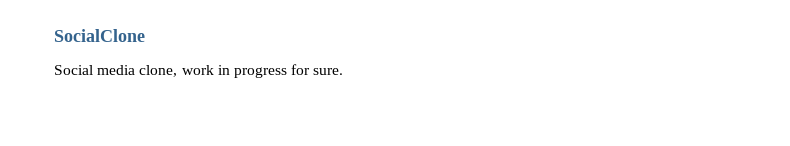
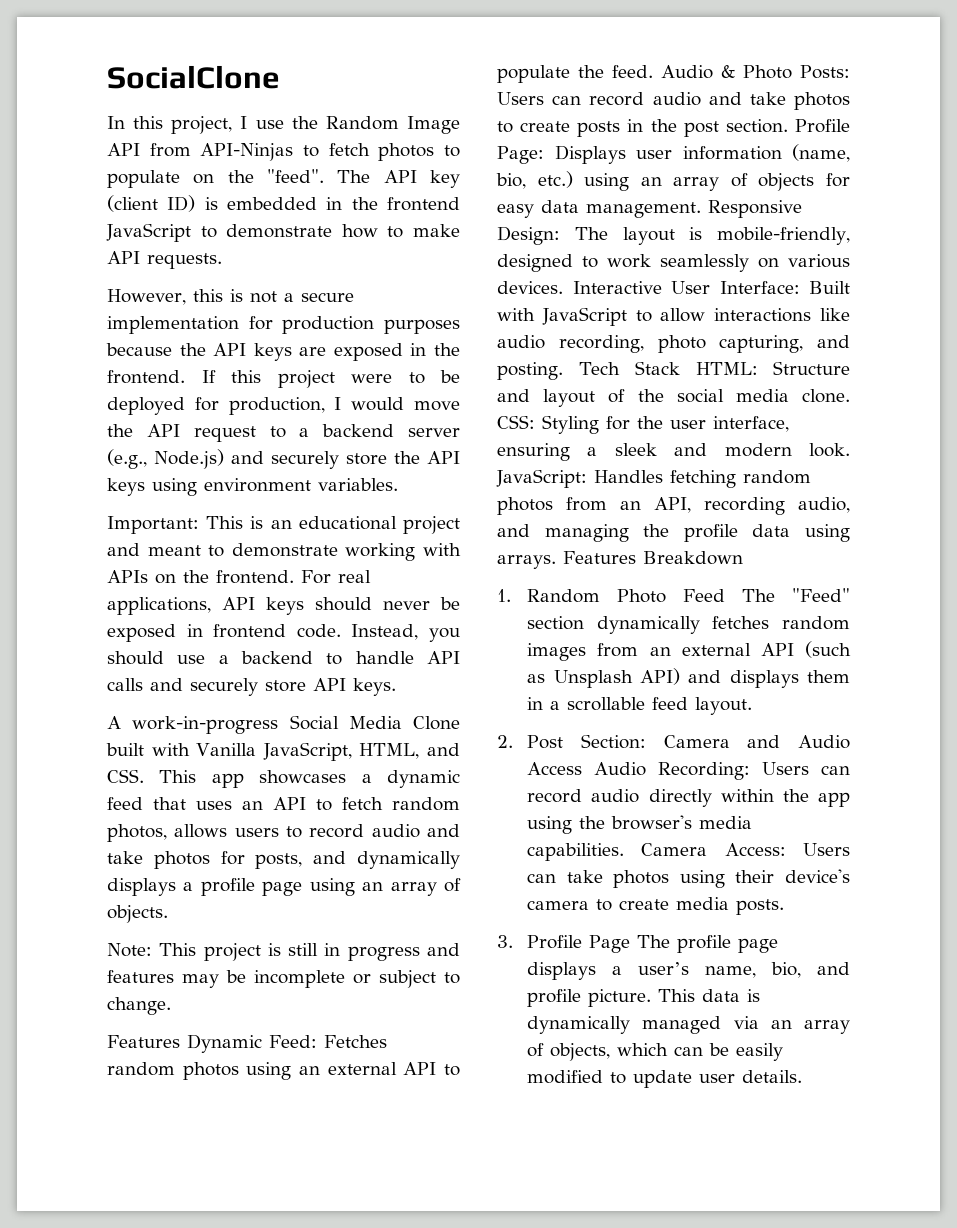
[54,64,344,78] Social media clone, work in progress for sure. -> [107,116,460,134] [107,143,460,161] [107,169,460,188] [107,195,460,212] [106,223,460,242] [107,251,222,269] [107,289,354,305] [107,316,460,334] [106,343,460,361] [107,370,460,388] [107,397,461,415] [107,424,460,442] [107,449,460,469] [107,478,398,496] [107,516,460,534] [107,543,461,561] [107,570,371,584] [107,597,460,615] [107,624,460,642] [107,651,460,665] [107,678,396,696] [107,715,460,734] [106,742,460,761] [107,769,460,788] [107,797,460,811] [107,824,460,842] [107,851,460,869] [107,878,461,896] [107,905,168,923] [107,943,460,961] [107,970,460,988] [107,997,171,1015] [107,1034,387,1053] [107,1062,460,1080] [497,65,850,83] [497,92,850,110] [497,119,850,137] [497,144,850,164] [496,171,850,191] [497,200,802,218] [497,226,851,245] [497,254,850,272] [497,281,850,294] [497,307,850,326] [497,335,850,353] [497,361,850,380] [497,389,850,407] [497,415,789,434] [497,443,850,461] [496,469,811,488] [497,497,850,515] [497,524,850,542] [497,551,743,569] [497,588,850,603] [527,616,850,634] [527,641,851,661] [527,668,850,688] [527,697,753,715] [497,734,850,749] [527,762,850,780] [527,789,850,807] [527,815,753,834] [527,843,850,861] [527,869,850,888] [527,897,785,915] [497,935,779,953] [527,962,850,980] [527,989,761,1007] [527,1016,850,1034] [527,1043,784,1061] [527,1070,803,1088] In this project, I use the Random Image API from API-Ninjas to fetch photos to populate on the "feed". The API key (client ID) is embedded in the frontend JavaScript to demonstrate how to make API requests. // However, this is not a secure implementation for production purposes because the API keys are exposed in the frontend. If this project were to be deployed for production, I would move the API request to a backend server (e.g., Node.js) and securely store the API keys using environment variables. // Important: This is an educational project and meant to demonstrate working with APIs on the frontend. For real applications, API keys should never be exposed in frontend code. Instead, you should use a backend to handle API calls and securely store API keys. // A work-in-progress Social Media Clone built with Vanilla JavaScript, HTML, and CSS. This app showcases a dynamic feed that uses an API to fetch random photos, allows users to record audio and take photos for posts, and dynamically displays a profile page using an array of objects. // Note: This project is still in progress and features may be incomplete or subject to change. // Features Dynamic Feed: Fetches random photos using an external API to populate the feed. Audio & Photo Posts: Users can record audio and take photos to create posts in the post section. Profile Page: Displays user information (name, bio, etc.) using an array of objects for easy data management. Responsive Design: The layout is mobile-friendly, designed to work seamlessly on various devices. Interactive User Interface: Built with JavaScript to allow interactions like audio recording, photo capturing, and posting. Tech Stack HTML: Structure and layout of the social media clone. CSS: Styling for the user interface, ensuring a sleek and modern look. JavaScript: Handles fetching random photos from an API, recording audio, and managing the profile data using arrays. Features Breakdown // 1. Random Photo Feed The "Feed" section dynamically fetches random images from an external API (such as Unsplash API) and displays them in a scrollable feed layout. // 2. Post Section: Camera and Audio Access Audio Recording: Users can record audio directly within the app using the browser's media capabilities. Camera Access: Users can take photos using their device's camera to create media posts. // 3. Profile Page The profile page displays a user’s name, bio, and profile picture. This data is dynamically managed via an array of objects, which can be easily modified to update user details.

